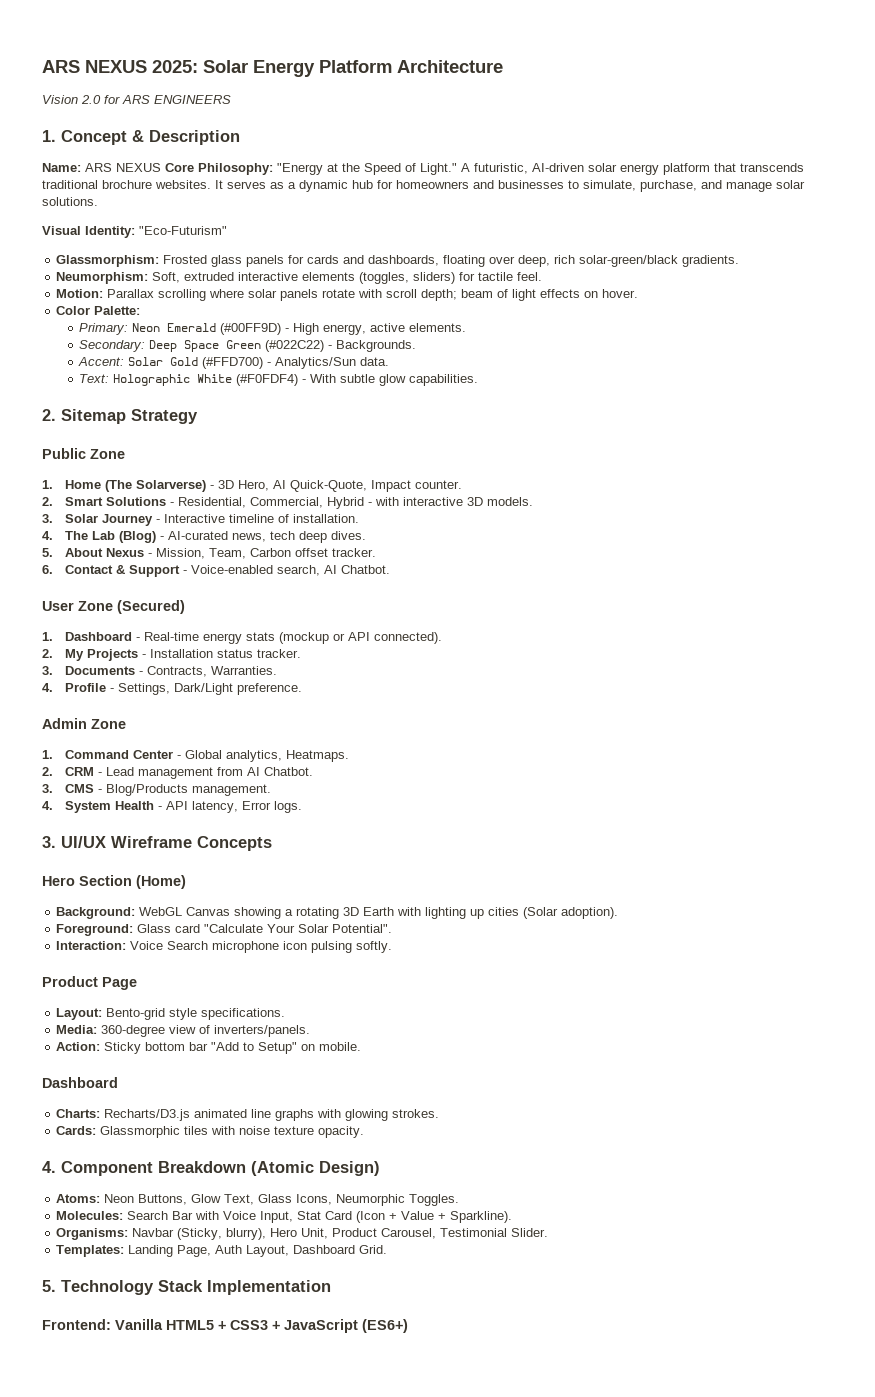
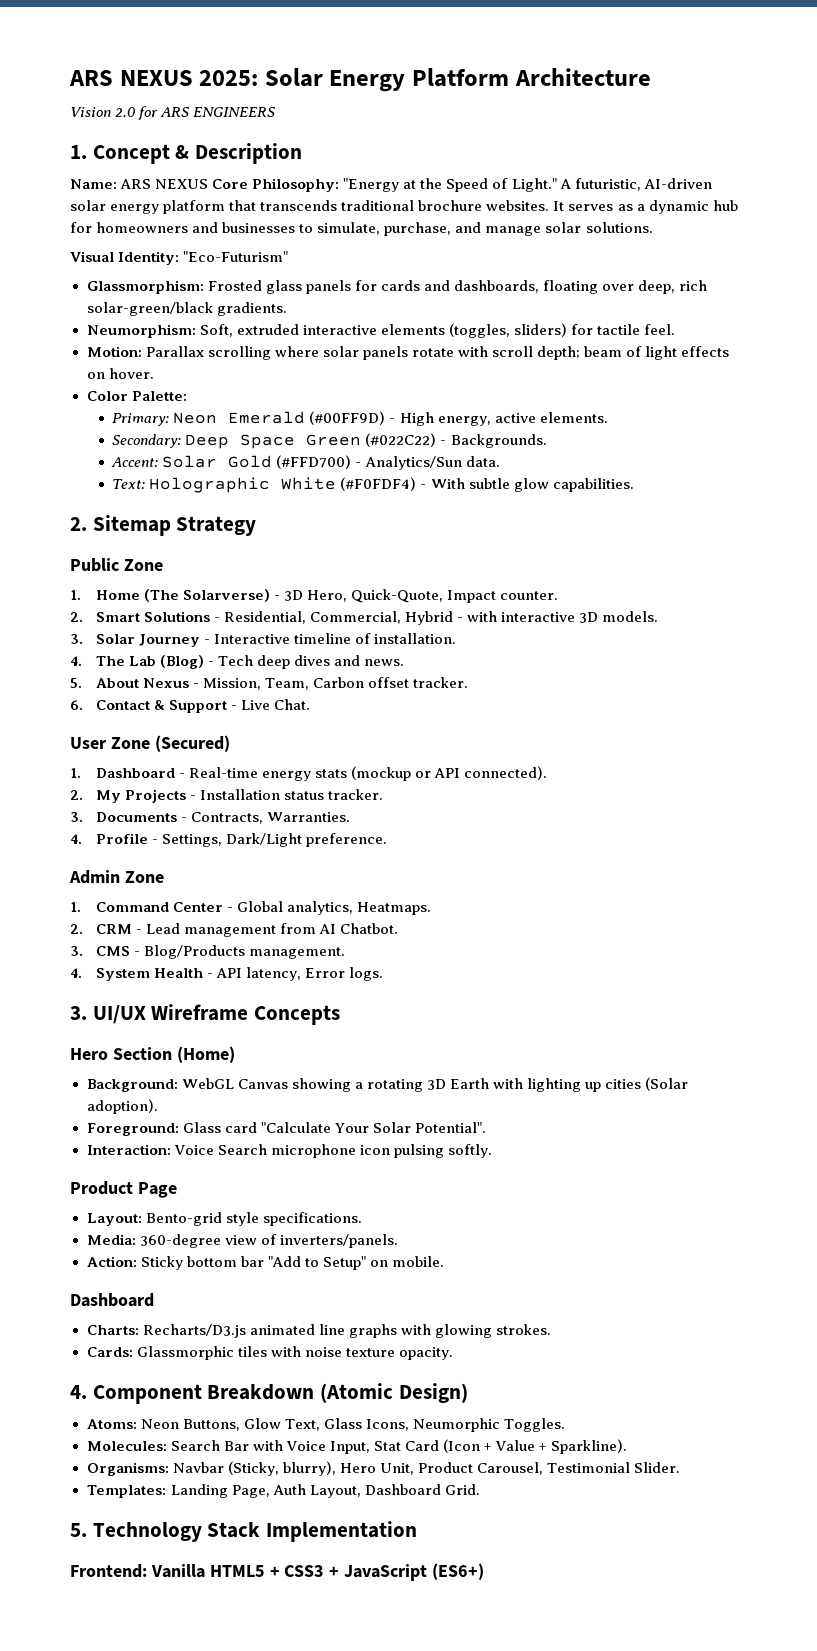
[273,480,287,489] AI -> (348, 596) none
[168,531,367,543] AI-curated news, tech deep dives. -> [218,655,405,669] Tech deep dives and news.
[191,565,391,576] Voice-enabled search, AI Chatbot. -> [241,699,311,710] Live Chat.

